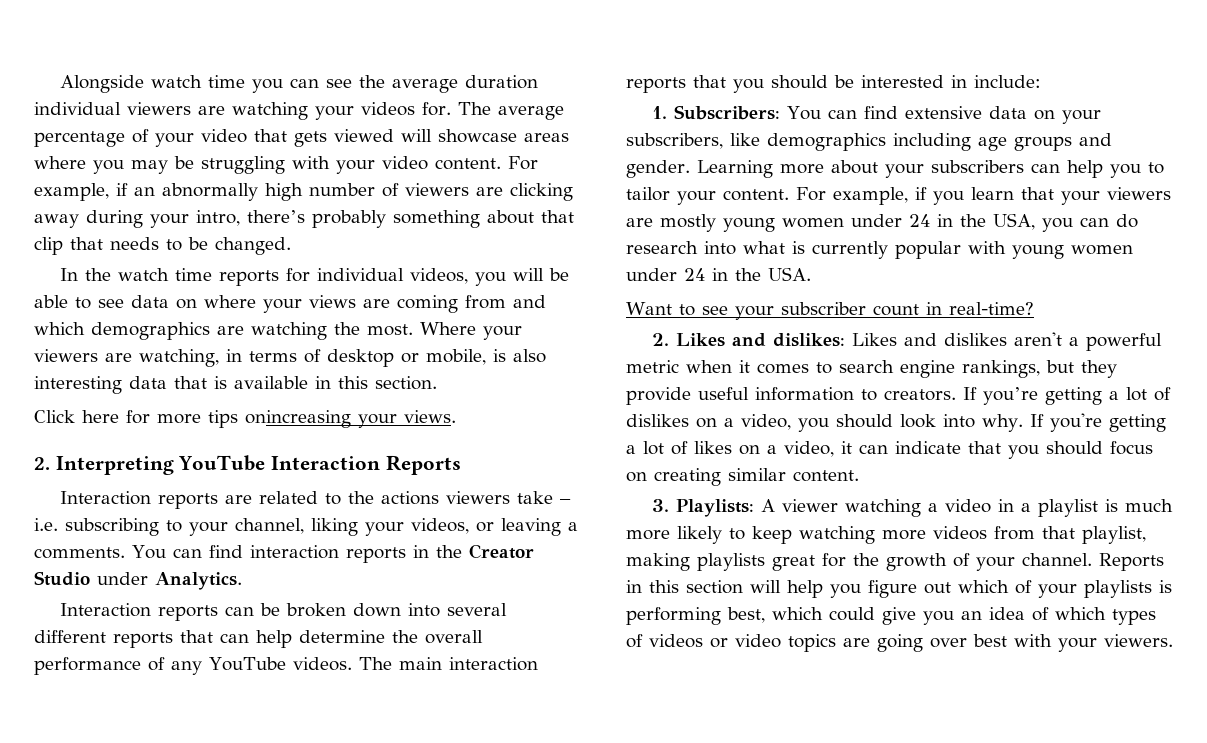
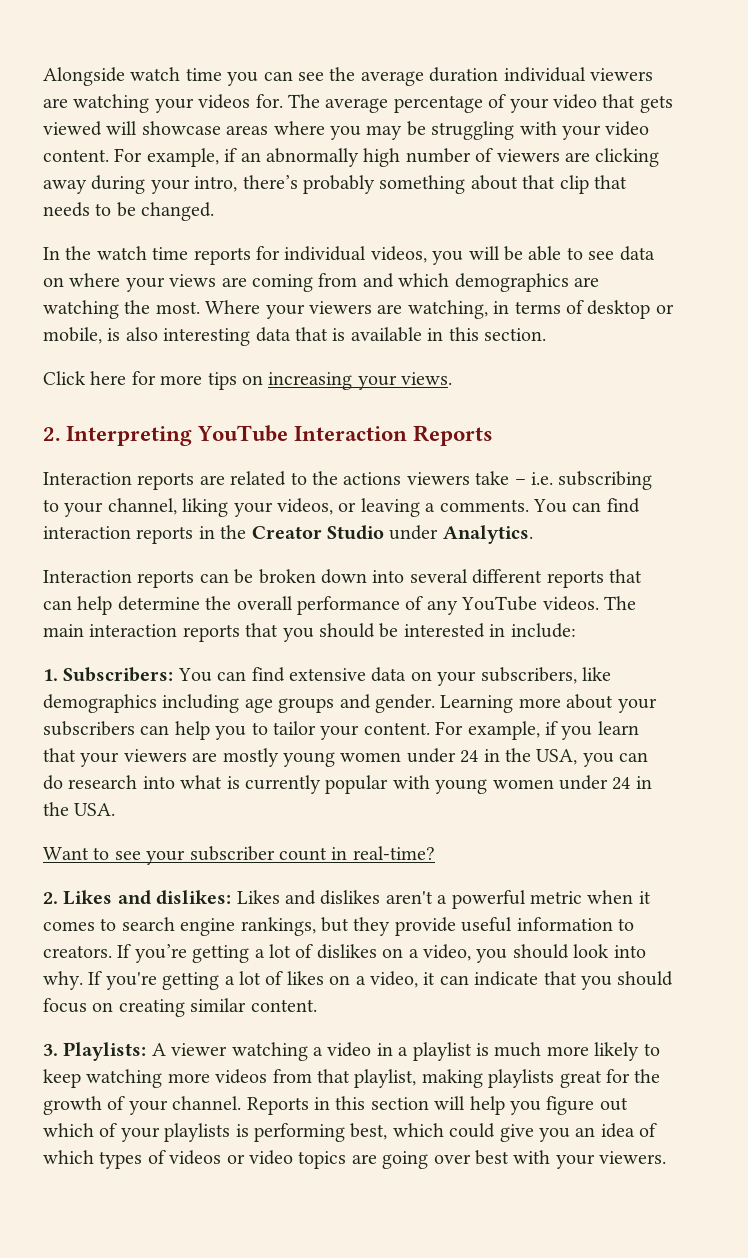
[245,410,351,428] onincreasing -> [242,372,353,390] on increasing

